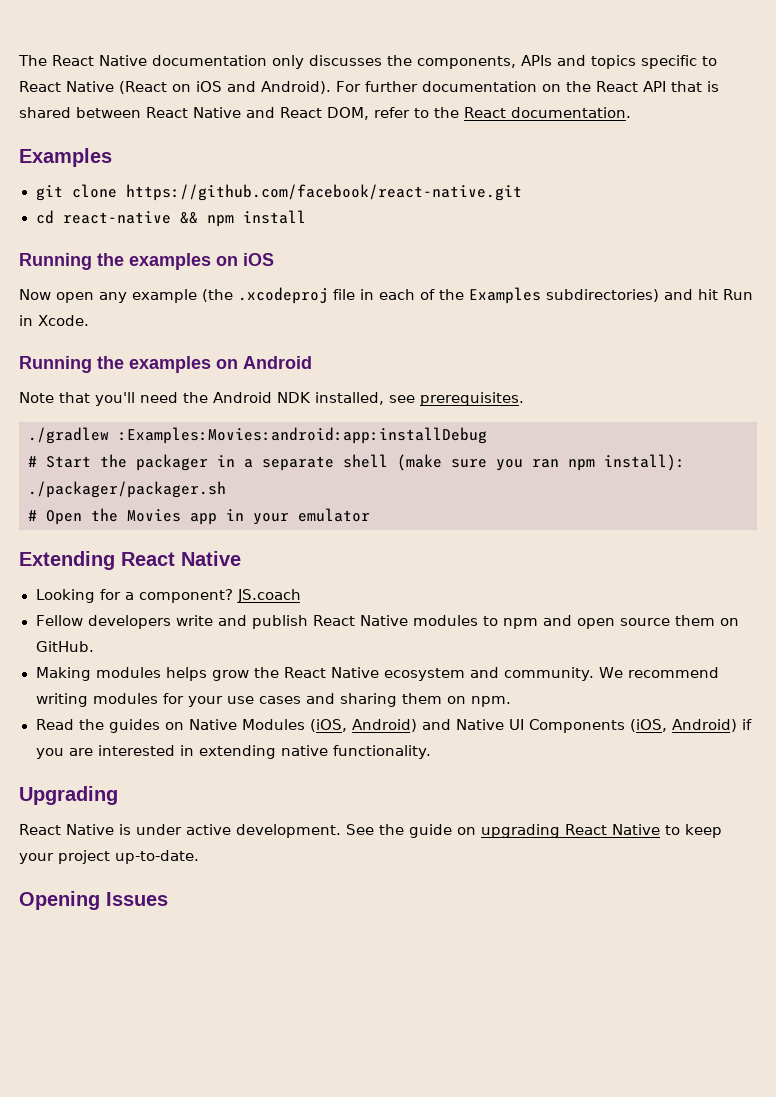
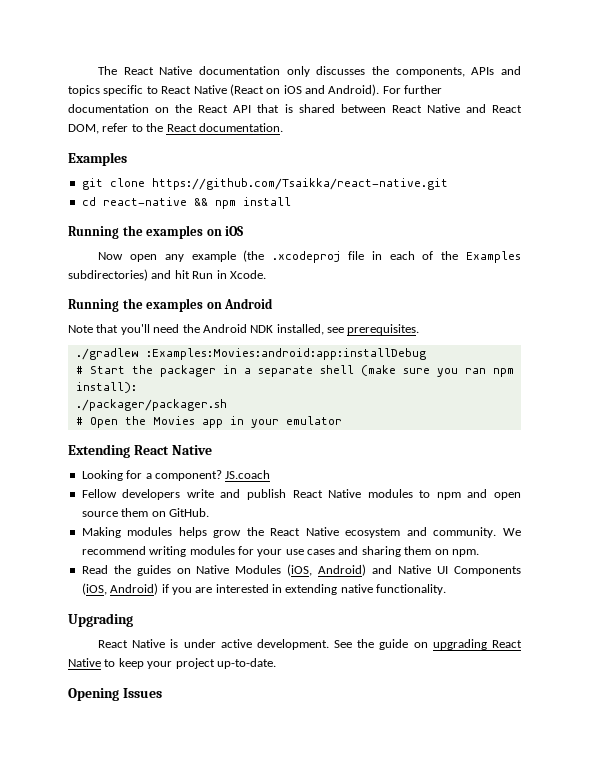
[125,184,522,201] https://github.com/facebook/react-native.git -> [151,178,448,190] https://github.com/Tsaikka/react-native.git

